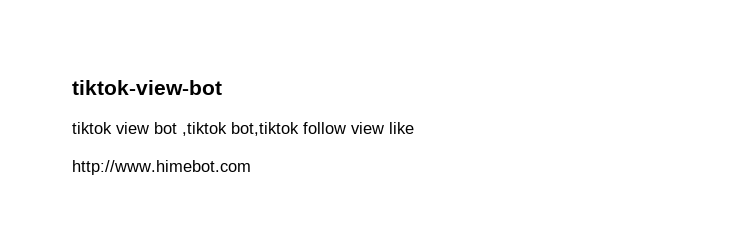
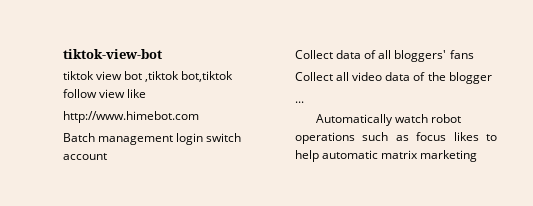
(251, 167) none -> [63,133,242,145] [63,153,107,160] [295,50,474,62] [295,72,492,84] [295,101,304,103] [315,114,462,126] [295,132,497,144] [295,150,478,162] // Batch management login switch account // Collect data of all bloggers' fans // Collect all video data of the blogger // ... // Automatically watch robot operations such as focus likes to help automatic matrix marketing

